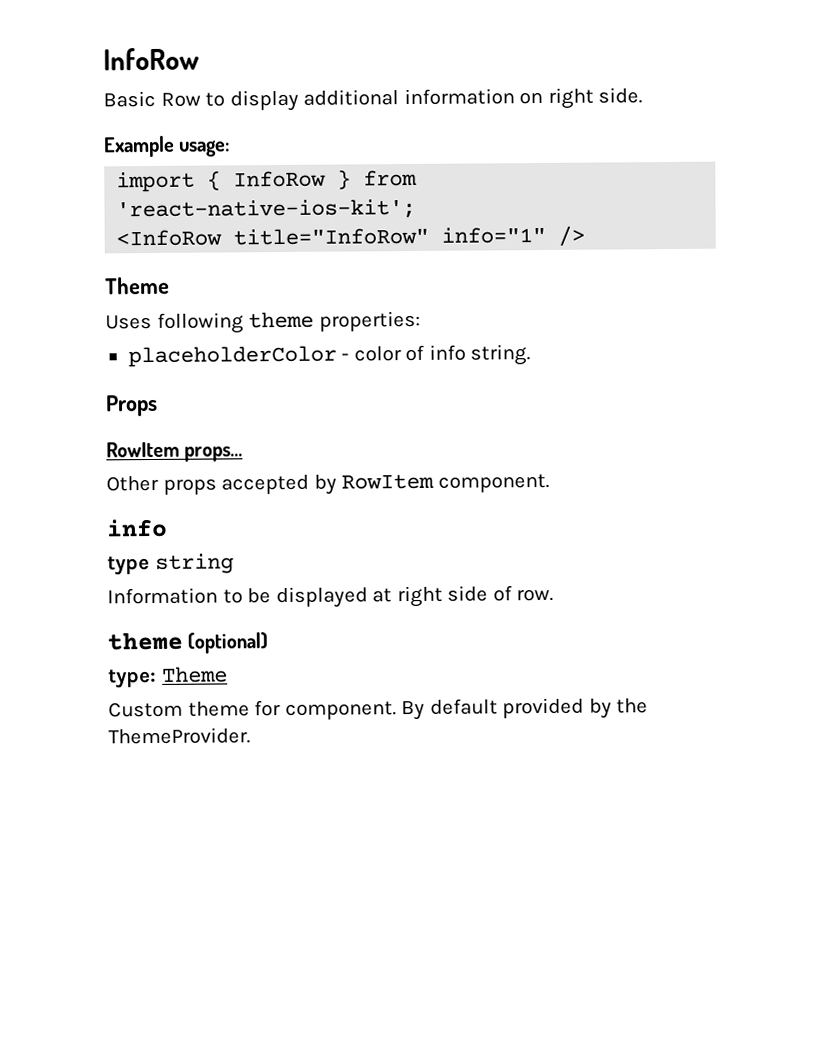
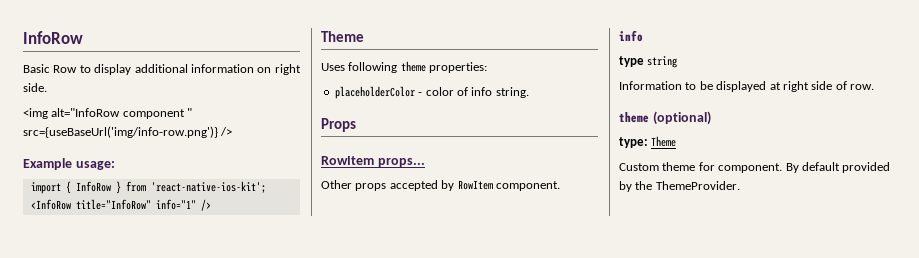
(644, 95) none -> [23,108,193,119] [23,126,233,138] // <img alt="InfoRow component " src={useBaseUrl('img/info-row.png')} />

